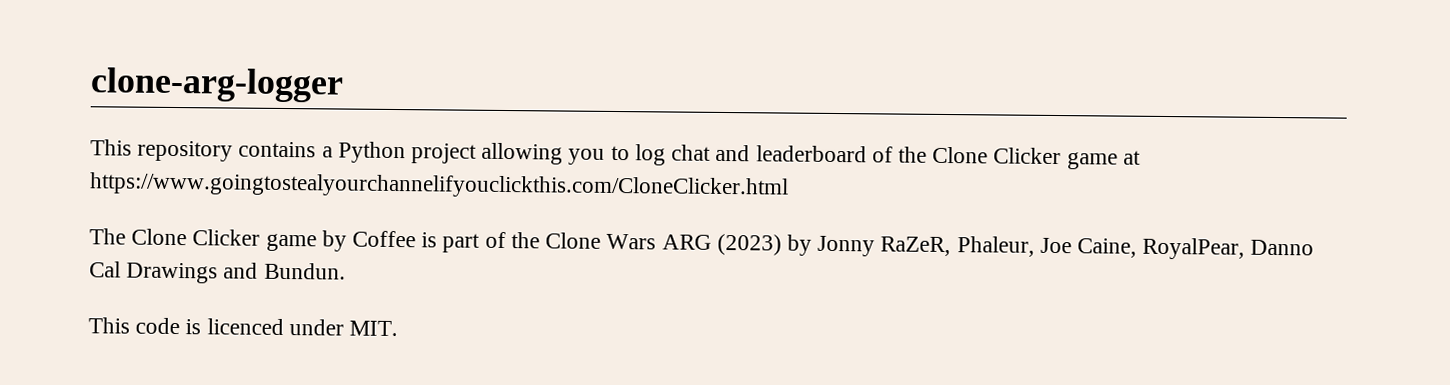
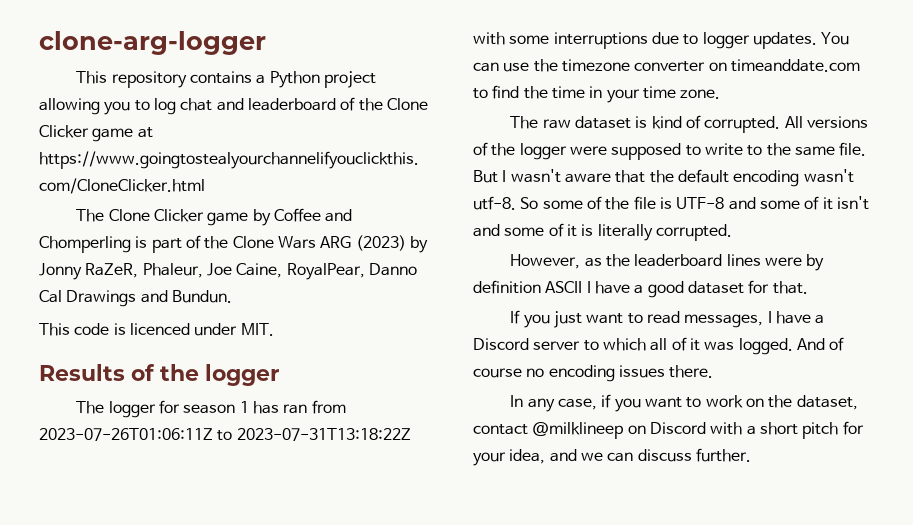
(417, 239) none -> [325,209,353,222] [39,236,131,253] and Chomperling
(399, 328) none -> [39,364,279,386] [76,400,346,418] [39,428,411,441] [473,32,850,49] [473,59,860,72] [473,85,721,103] [510,115,868,133] [473,142,867,160] [473,169,854,187] [473,196,869,210] [473,223,732,241] [510,254,825,271] [473,280,808,298] [510,310,825,328] [473,337,845,355] [473,365,714,382] [510,394,858,412] [473,421,864,439] [473,448,751,466] // Results of the logger // The logger for season 1 has ran from 2023-07-26T01:06:11Z to 2023-07-31T13:18:22Z with some interruptions due to logger updates. You can use the timezone converter on timeanddate.com to find the time in your time zone. // The raw dataset is kind of corrupted. All versions of the logger were supposed to write to the same file. But I wasn't aware that the default encoding wasn't utf-8. So some of the file is UTF-8 and some of it isn't and some of it is literally corrupted. // However, as the leaderboard lines were by definition ASCII I have a good dataset for that. // If you just want to read messages, I have a Discord server to which all of it was logged. And of course no encoding issues there. // In any case, if you want to work on the dataset, contact @milklineep on Discord with a short pitch for your idea, and we can discuss further.

